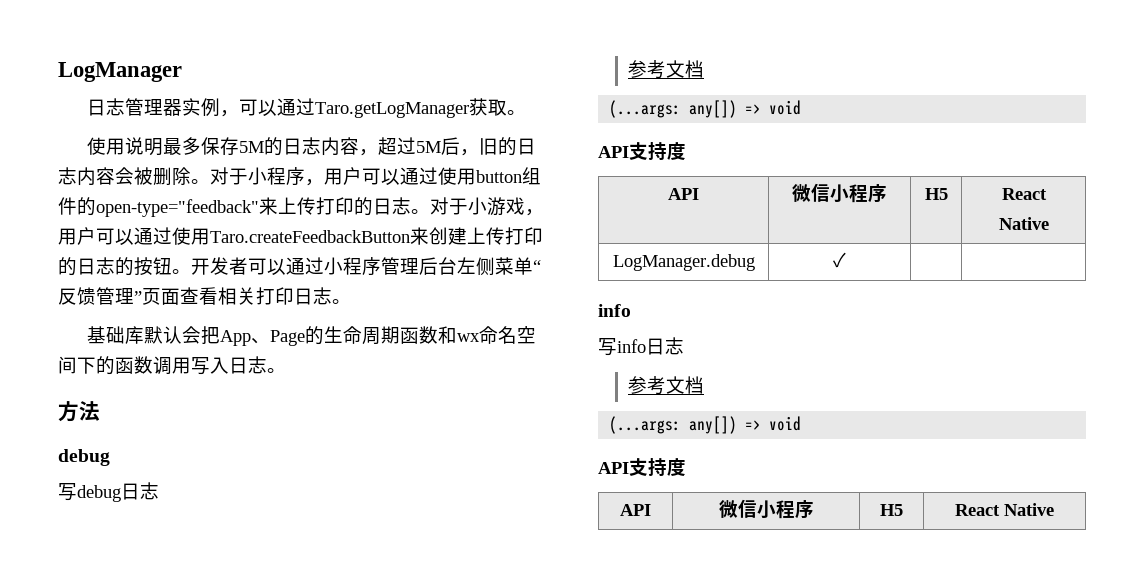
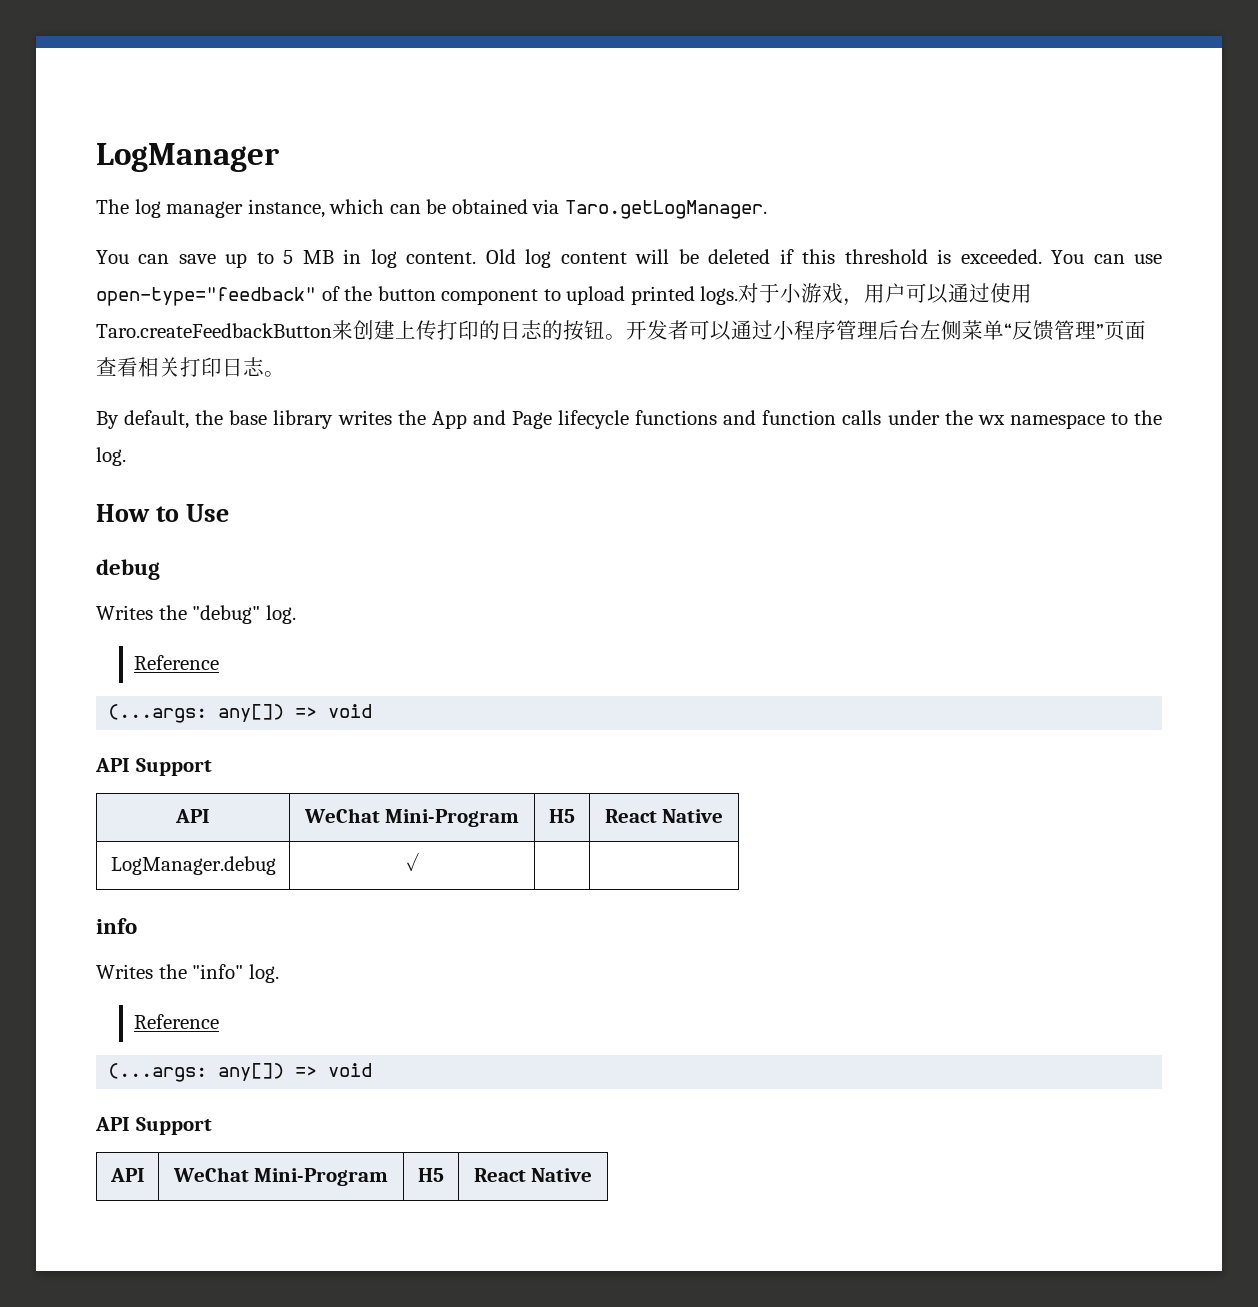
[86,98,526,118] [86,137,536,156] [58,167,541,186] [58,197,430,217] 日志管理器实例，可以通过Taro.getLogManager获取。 // 使用说明最多保存5M的日志内容，超过5M后，旧的日志内容会被删除。对于小程序，用户可以通过使用button组件的open-type="feedback"来上传打印的日志。 -> [96,199,767,219] [96,249,1163,268] [96,286,739,306] The log manager instance, which can be obtained via Taro.getLogManager. // You can save up to 5 MB in log content. Old log content will be deleted if this threshold is exceeded. You can use open-type="feedback" of the button component to upload printed logs.
[86,326,536,346] [58,356,286,375] [58,401,100,422] [58,449,110,466] [58,482,159,502] [628,60,705,79] [609,100,802,118] [598,142,686,161] [668,188,699,200] [792,183,887,203] 基础库默认会把App、Page的生命周期函数和wx命名空间下的函数调用写入日志。 // 方法 // debug // 写debug日志 // 参考文档 // (...args: any[]) => void // API支持度 // API | 微信小程序 -> [96,410,1163,429] [96,447,126,466] [96,504,229,522] [96,559,160,580] [96,605,296,624] [133,655,219,670] [108,704,373,723] [95,758,212,776] [175,809,210,823] [303,808,520,827] By default, the base library writes the App and Page lifecycle functions and function calls under the wx namespace to the log. // How to Use // debug // Writes the "debug" log. // Reference // (...args: any[]) => void // API Support // API | WeChat Mini-Program
[598,337,684,356] [628,376,705,395] [609,416,802,434] [598,458,686,477] [620,504,651,516] [718,499,814,519] 写info日志 // 参考文档 // (...args: any[]) => void // API支持度 // API | 微信小程序 -> [96,964,279,983] [133,1014,219,1029] [108,1063,373,1082] [95,1117,212,1135] [109,1168,145,1182] [172,1167,389,1186] Writes the "info" log. // Reference // (...args: any[]) => void // API Support // API | WeChat Mini-Program

